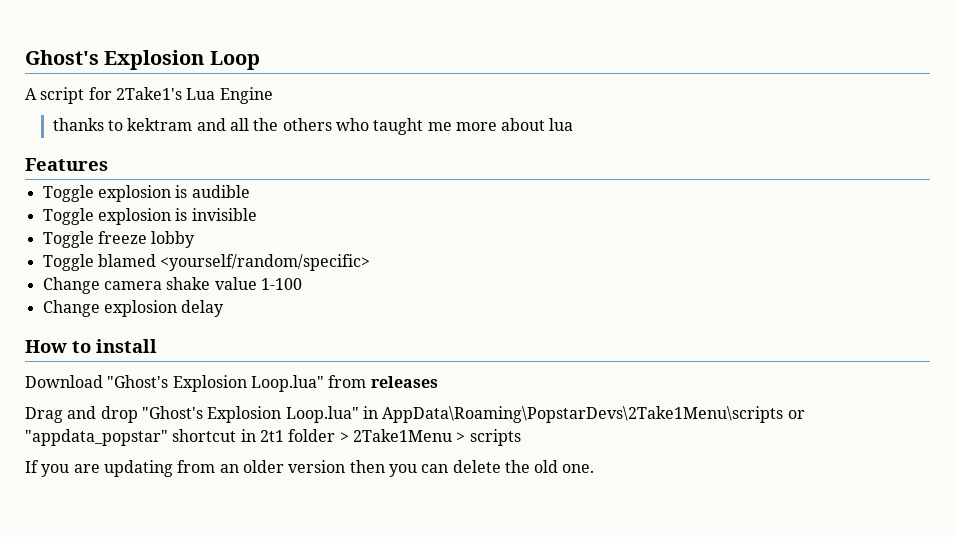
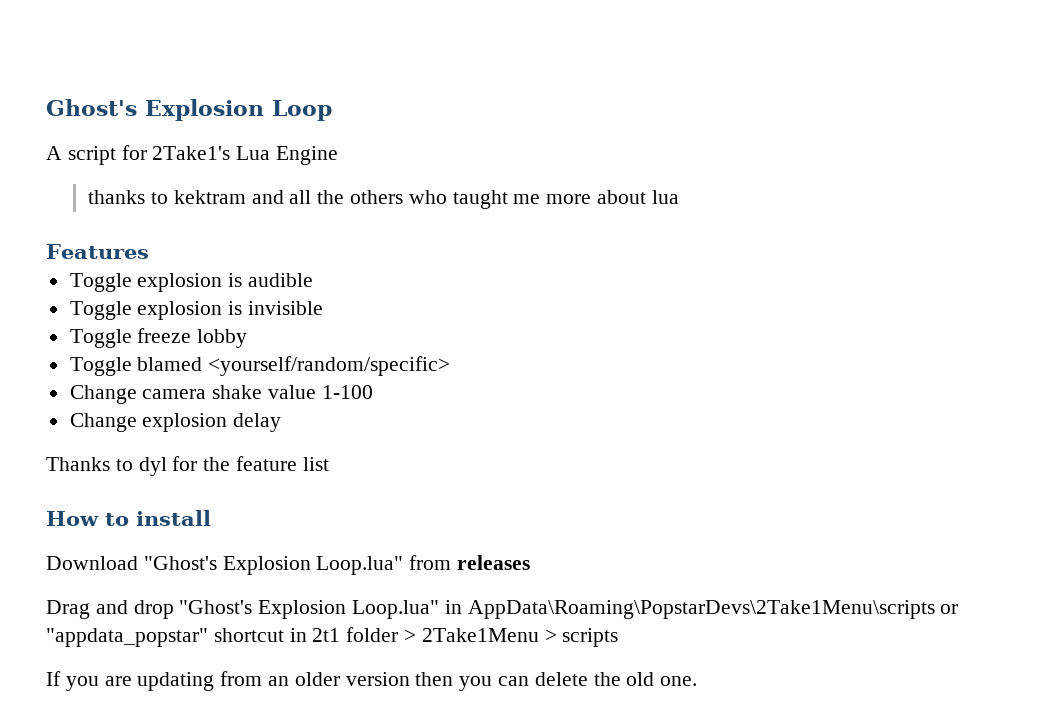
(225, 308) none -> [46,456,329,476] // Thanks to dyl for the feature list

